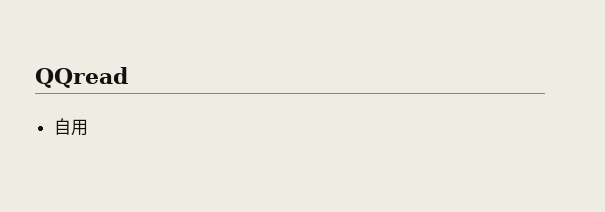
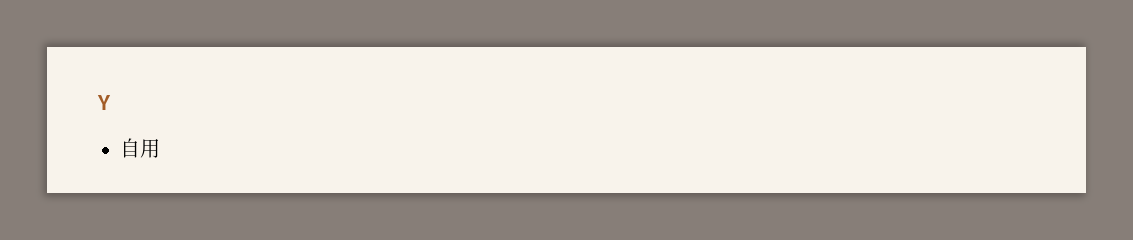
[35,67,128,88] QQread -> [97,95,111,110] Y

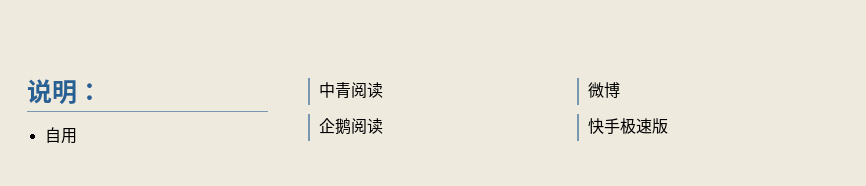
[97,95,111,110] Y -> [27,79,102,105] 说明：
(160, 148) none -> [319,82,384,99] [319,118,384,135] [588,82,621,98] [588,118,669,135] // 中青阅读 // 企鹅阅读 // 微博 // 快手极速版

